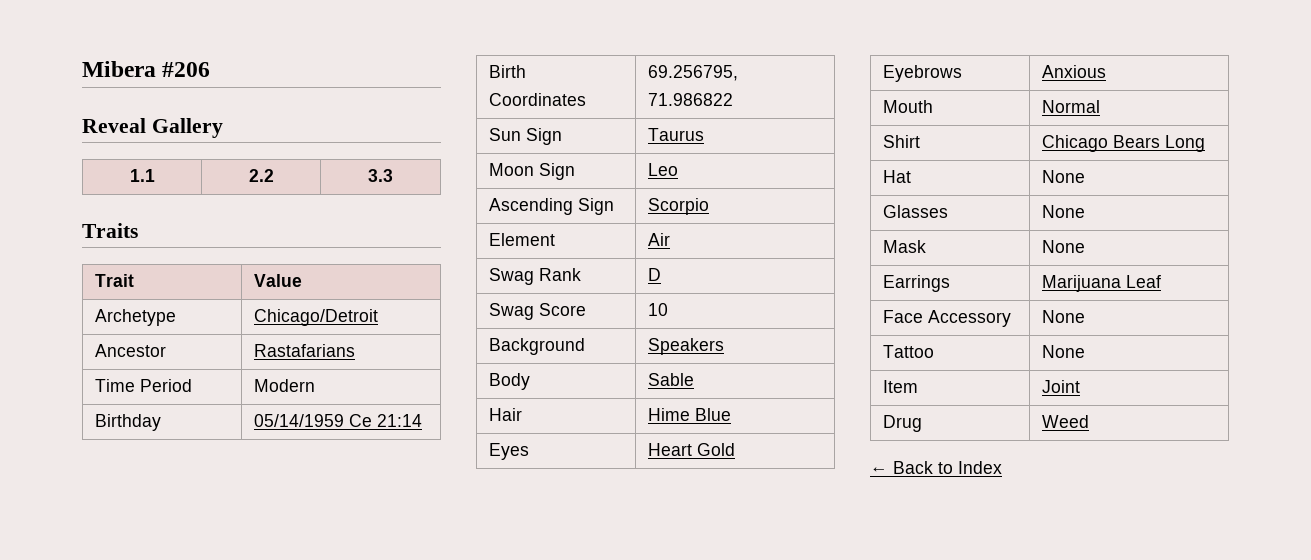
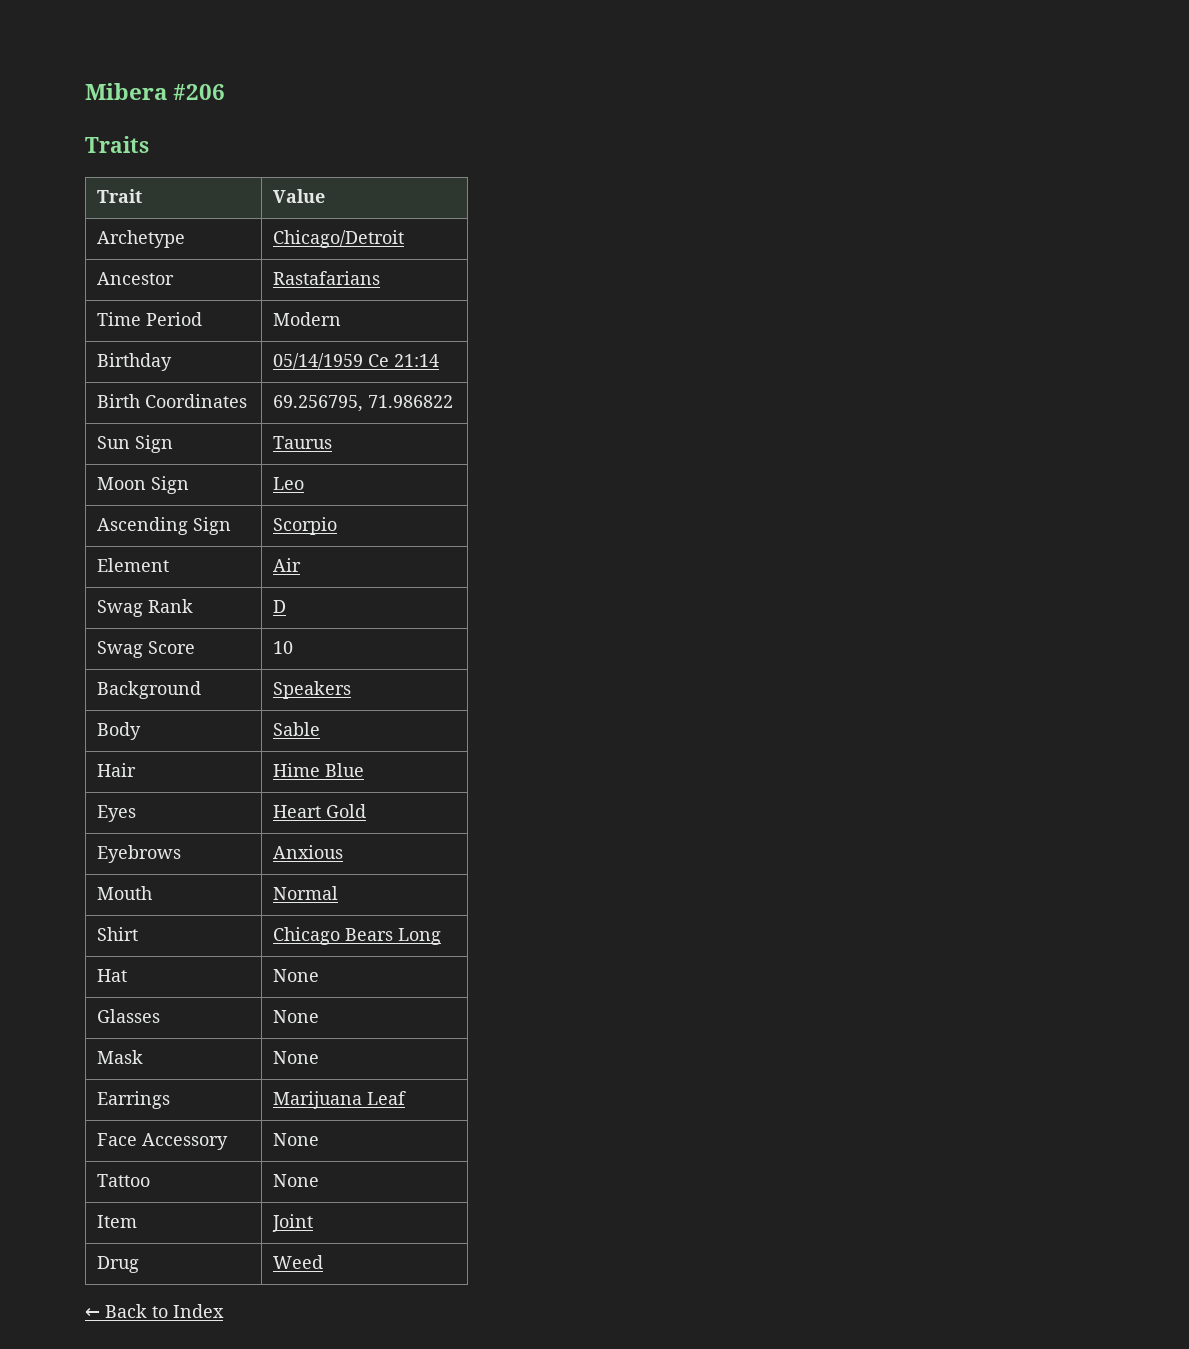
[82,118,223,138] [129,169,155,182] [248,169,274,182] [368,169,393,182] // Reveal Gallery // 1.1 | 2.2 | 3.3 -> (226, 92) none

